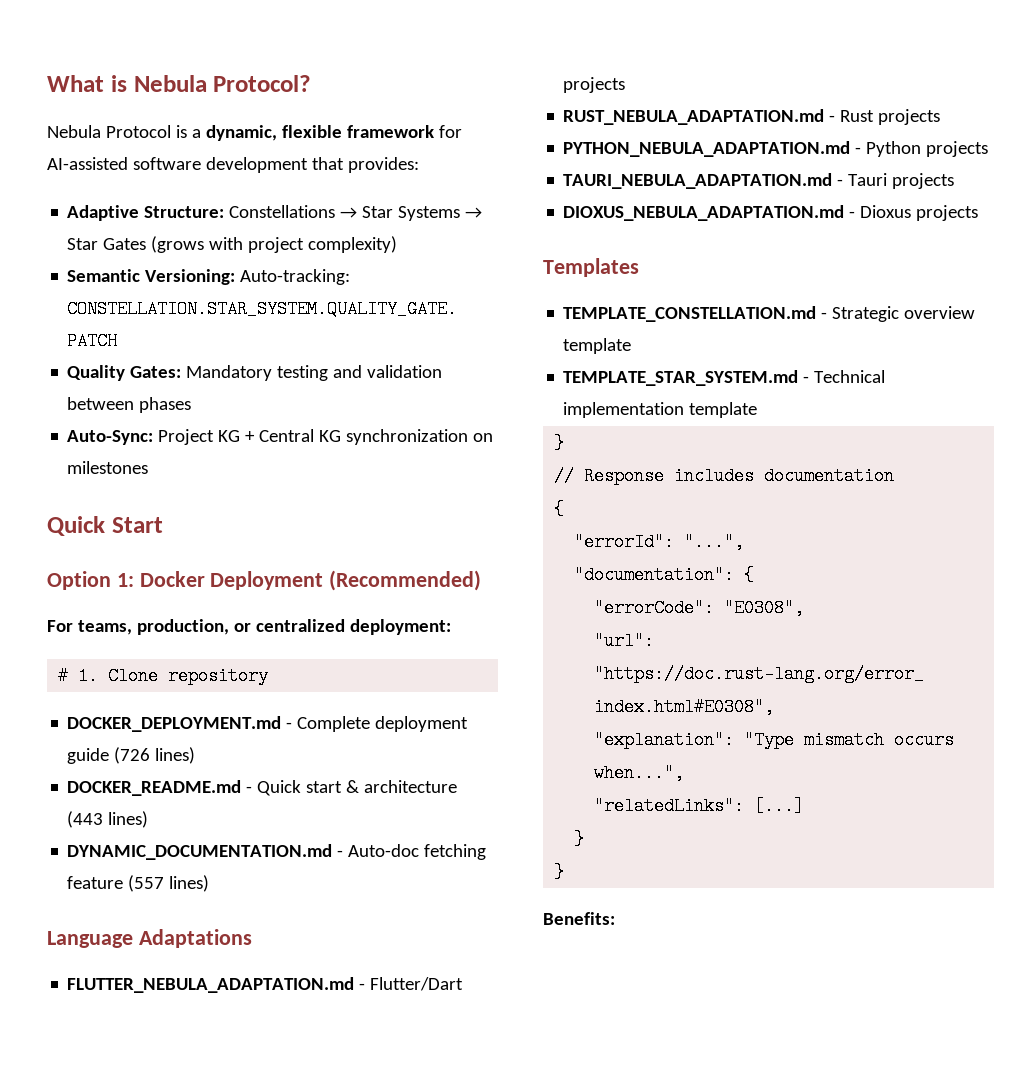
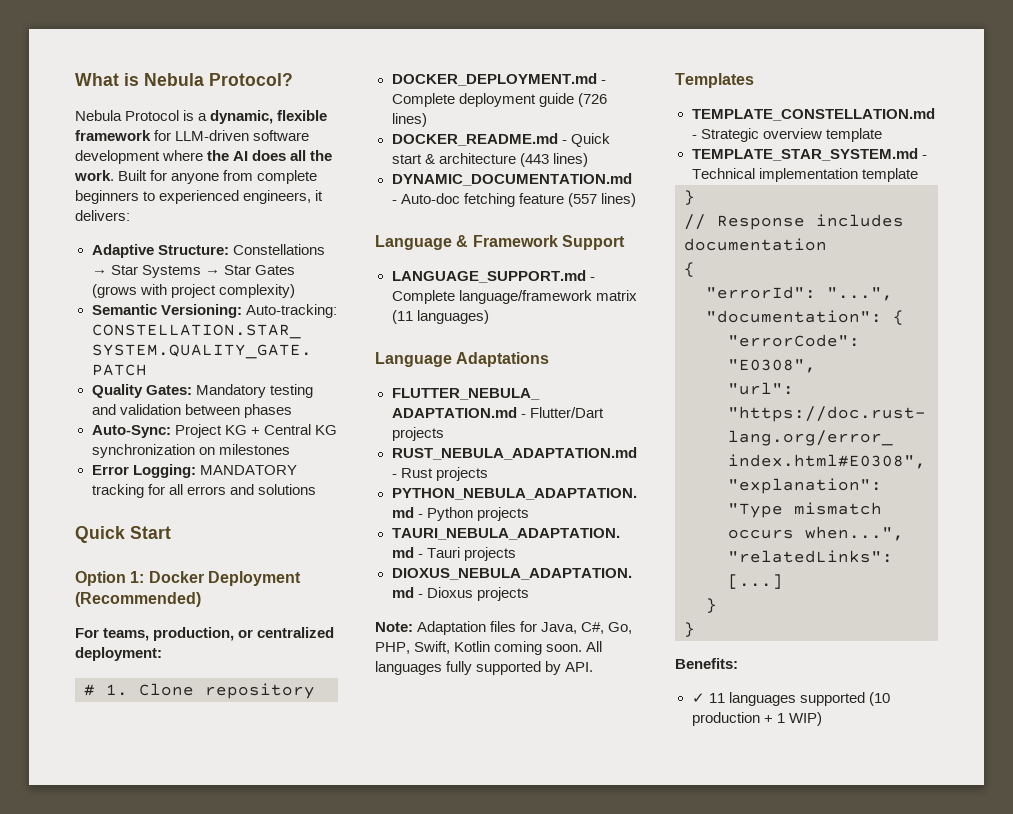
[47,157,128,170] AI-assisted -> [175,130,250,141] LLM-driven
[311,157,419,173] that provides: -> [162,150,333,161] [74,170,318,184] [75,190,324,204] [75,210,130,221] where the AI does all the work. Built for anyone from complete beginners to experienced engineers, it delivers:
(149, 467) none -> [91,464,297,478] [91,484,316,498] // Error Logging: MANDATORY tracking for all errors and solutions
(210, 883) none -> [375,235,625,250] [391,270,595,283] [391,290,637,304] [391,310,489,324] // Language & Framework Support // LANGUAGE_SUPPORT.md - Complete language/framework matrix (11 languages)
(979, 213) none -> [375,621,633,635] [375,641,603,655] [375,661,594,675] // Note: Adaptation files for Java, C#, Go, PHP, Swift, Kotlin coming soon. All languages fully supported by API.
(615, 918) none -> [691,692,890,706] [691,712,822,726] // ✓ 11 languages supported (10 production + 1 WIP)

